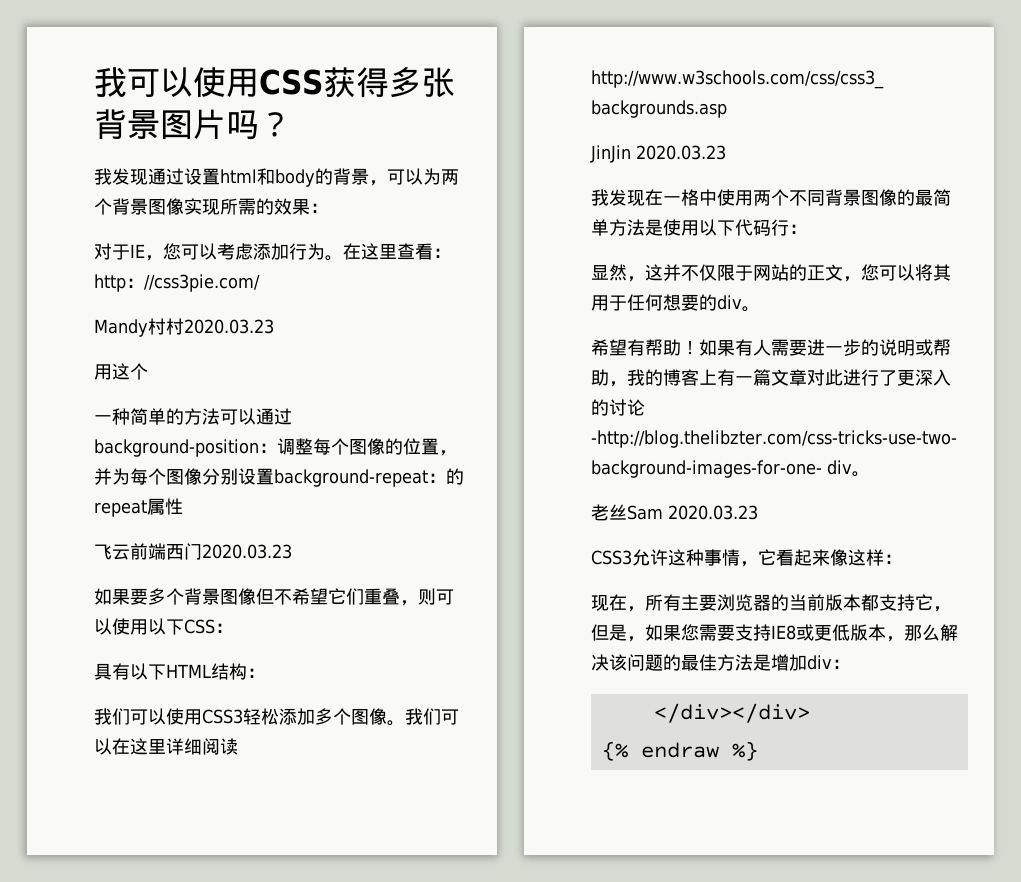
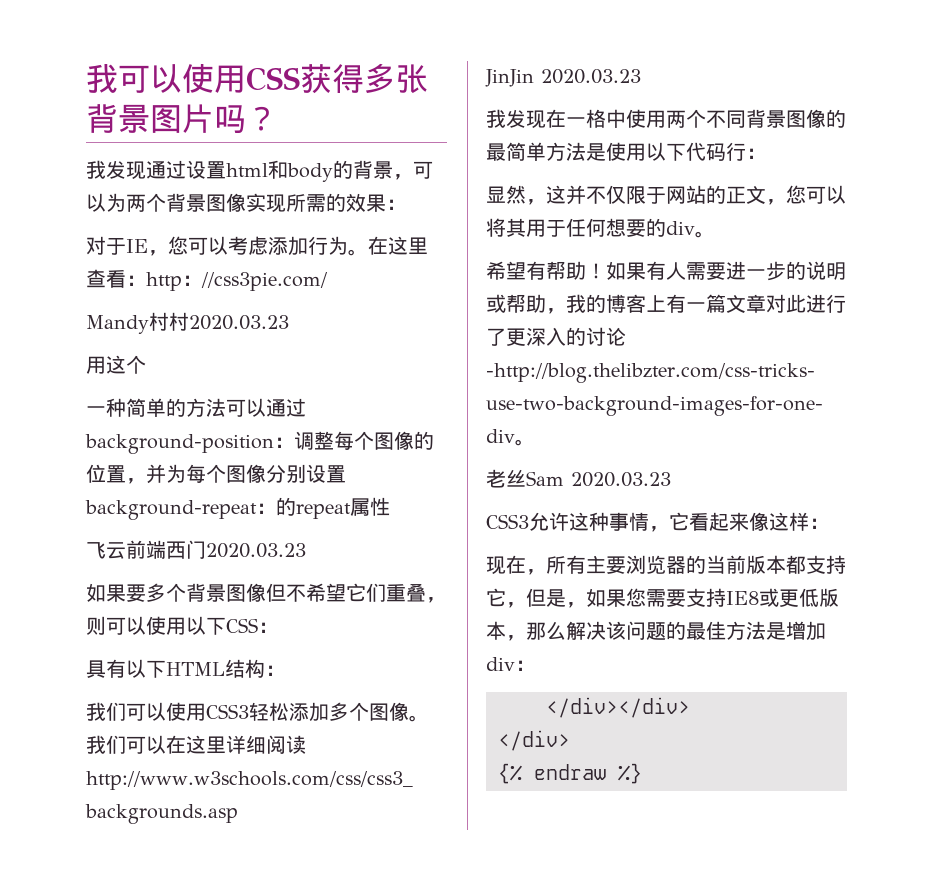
(810, 713) none -> [498,730,570,751] // </div>

